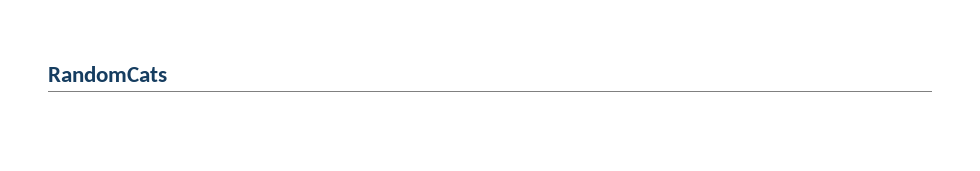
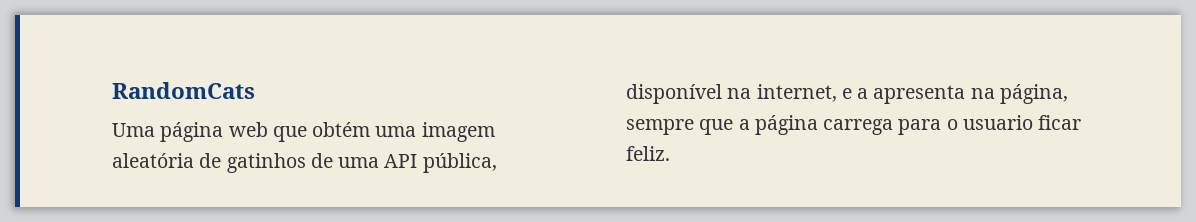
(167, 74) none -> [112,122,495,142] [112,153,497,173] [626,84,1068,104] [626,115,1082,135] [626,146,670,161] // Uma página web que obtém uma imagem aleatória de gatinhos de uma API pública, disponível na internet, e a apresenta na página, sempre que a página carrega para o usuario ficar feliz.

